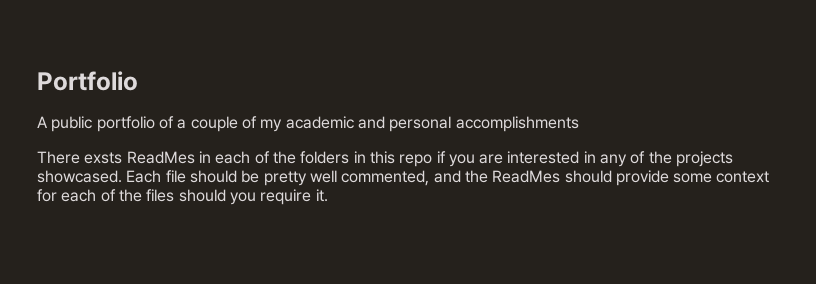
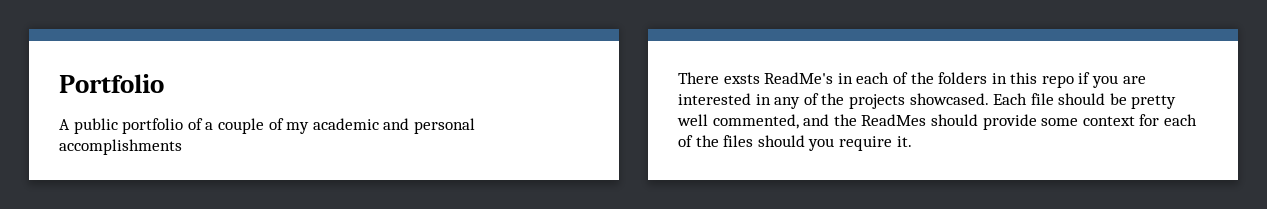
[126,151,195,164] ReadMes -> [764,72,834,84] ReadMe's

